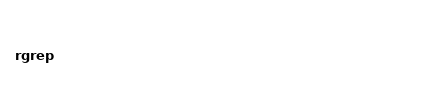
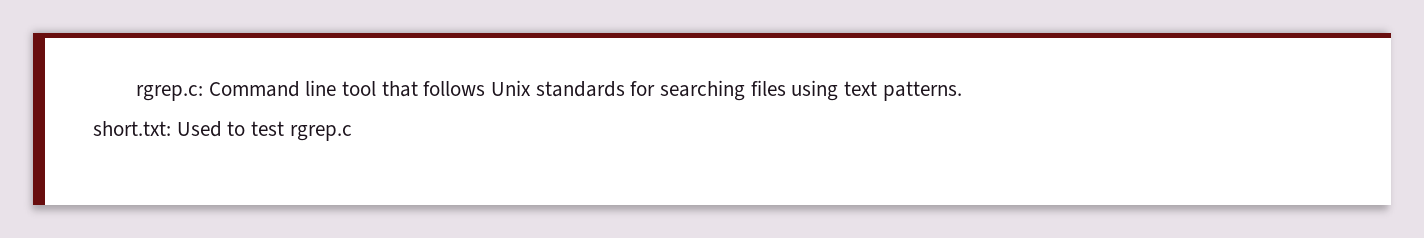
[15,53,54,63] rgrep -> [136,80,962,101] [93,121,352,141] rgrep.c: Command line tool that follows Unix standards for searching files using text patterns. // short.txt: Used to test rgrep.c

